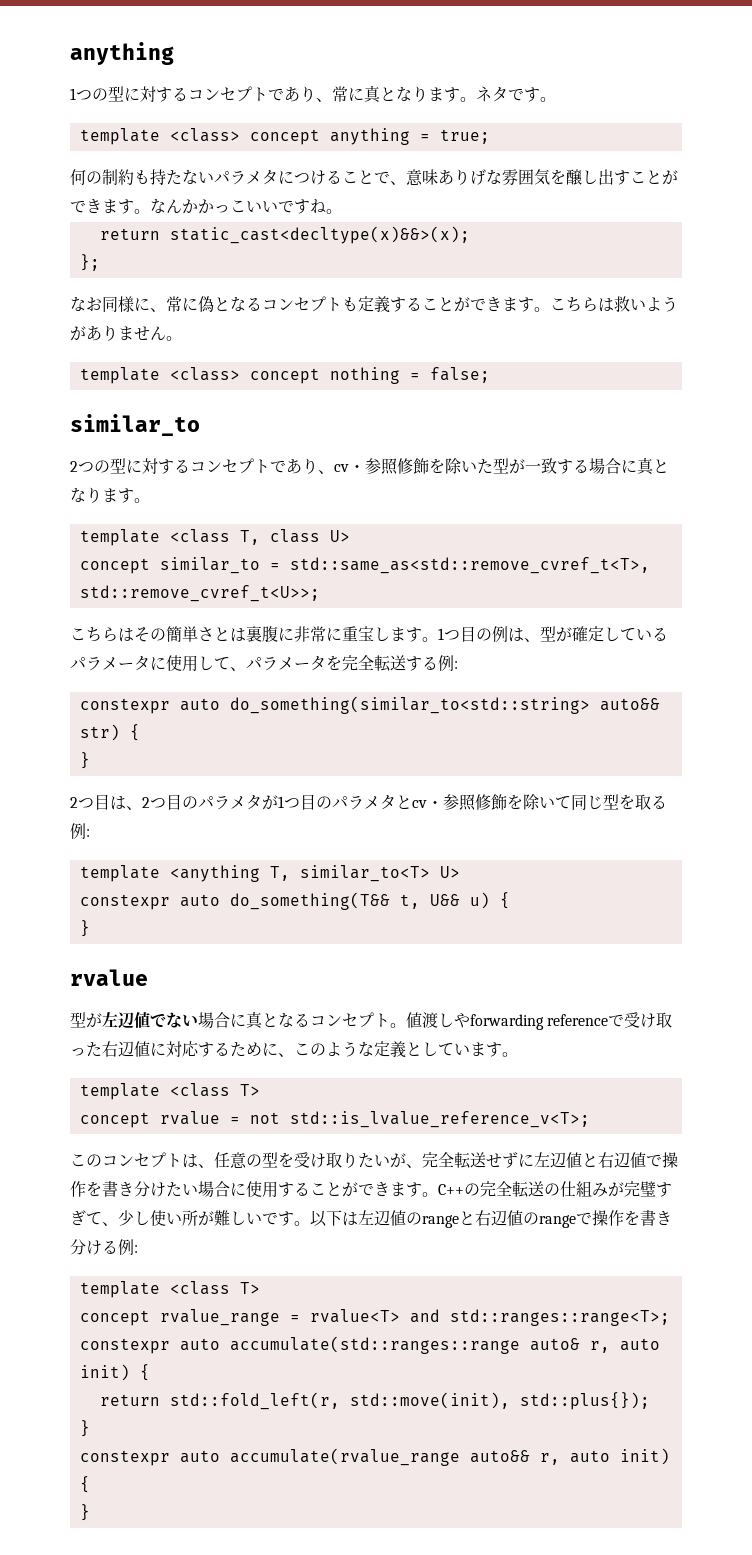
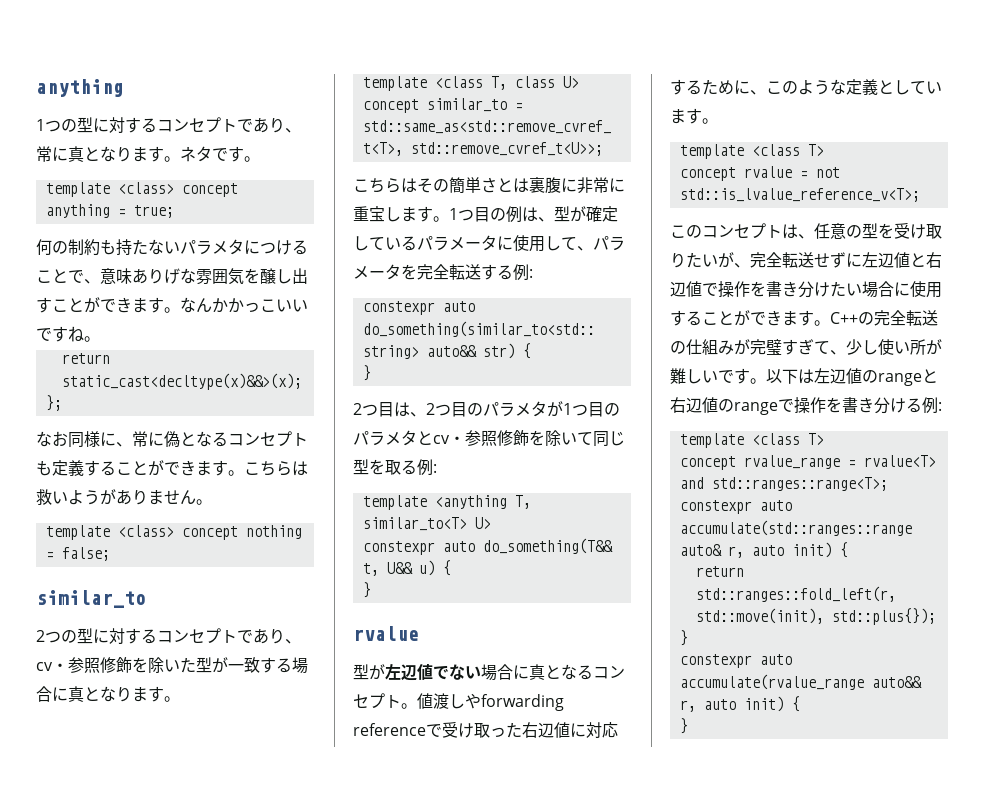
[169,1392,340,1410] std::fold_left(r, -> [695,586,896,602] std::ranges::fold_left(r,

